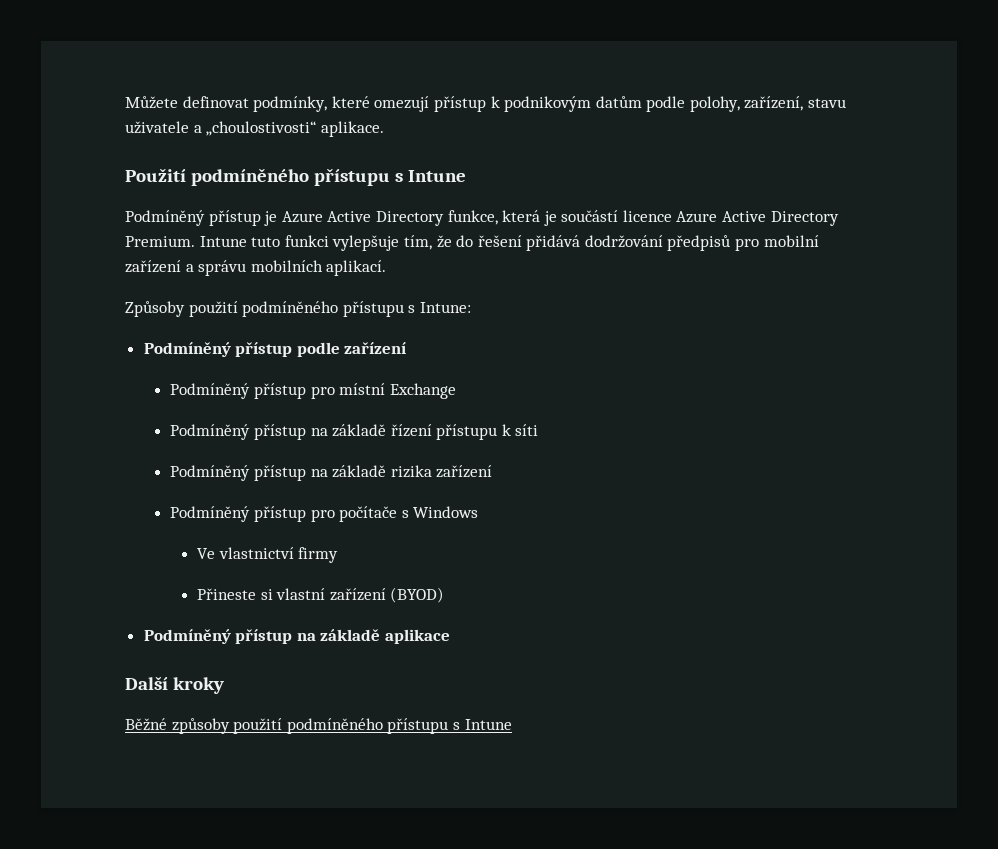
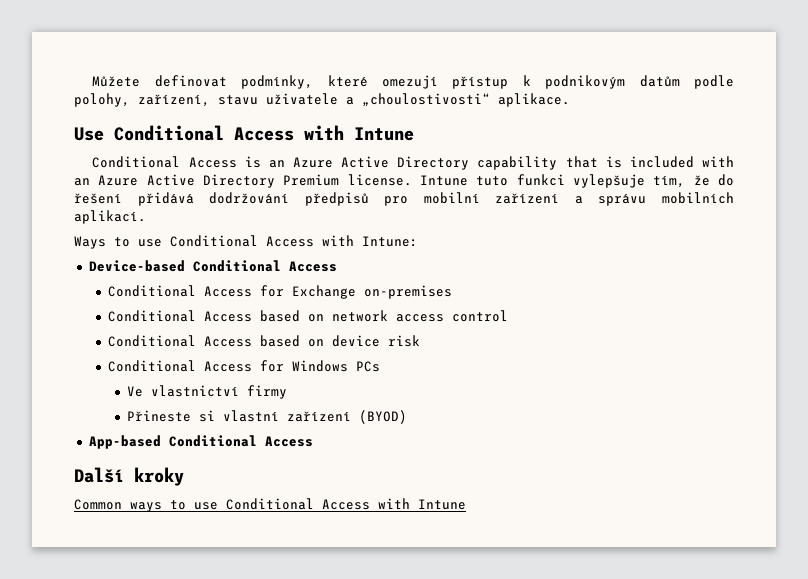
[125,168,466,186] [125,210,839,226] [125,236,195,247] Použití podmíněného přístupu s Intune // Podmíněný přístup je Azure Active Directory funkce, která je součástí licence Azure Active Directory Premium. -> [74,125,414,141] [92,156,734,170] [74,174,412,188] Use Conditional Access with Intune // Conditional Access is an Azure Active Directory capability that is included with an Azure Active Directory Premium license.
[125,301,471,317] [143,342,407,357] [170,383,456,399] [170,424,539,440] [170,465,493,481] [170,506,409,522] Způsoby použití podmíněného přístupu s Intune: // Podmíněný přístup podle zařízení // Podmíněný přístup pro místní Exchange // Podmíněný přístup na základě řízení přístupu k síti // Podmíněný přístup na základě rizika zařízení // Podmíněný přístup pro počítače s -> [74,235,418,249] [88,260,337,272] [107,285,452,299] [107,310,508,322] [107,335,420,347] [107,360,284,372] Ways to use Conditional Access with Intune: // Device-based Conditional Access // Conditional Access for Exchange on-premises // Conditional Access based on network access control // Conditional Access based on device risk // Conditional Access for
(479, 512) none -> [355,361,380,372] PCs
[143,629,451,644] [125,676,224,694] [125,718,460,734] Podmíněný přístup na základě aplikace // Další kroky // Běžné způsoby použití podmíněného přístupu s -> [88,435,313,449] [74,467,184,486] [74,498,410,512] App-based Conditional Access // Další kroky // Common ways to use Conditional Access with

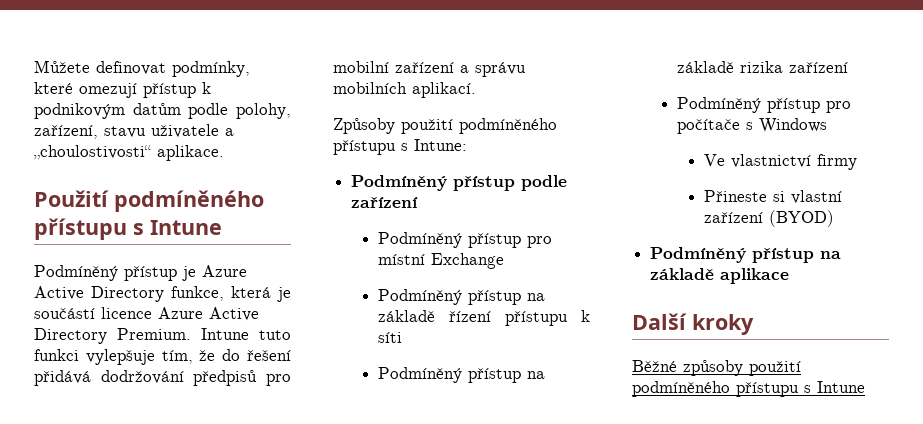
[74,125,414,141] [92,156,734,170] [74,174,412,188] Use Conditional Access with Intune // Conditional Access is an Azure Active Directory capability that is included with an Azure Active Directory Premium license. -> [34,190,264,212] [34,218,222,240] [34,265,247,281] [34,286,291,302] [34,307,259,321] [34,328,191,344] Použití podmíněného přístupu s Intune // Podmíněný přístup je Azure Active Directory funkce, která je součástí licence Azure Active Directory Premium.
[74,235,418,249] [88,260,337,272] [107,285,452,299] [107,310,508,322] [107,335,420,347] [107,360,284,372] Ways to use Conditional Access with Intune: // Device-based Conditional Access // Conditional Access for Exchange on-premises // Conditional Access based on network access control // Conditional Access based on device risk // Conditional Access for -> [333,118,557,134] [333,139,467,155] [351,175,568,191] [351,197,419,208] [377,232,552,248] [377,253,504,269] [377,289,545,305] [377,310,590,326] [377,332,402,343] [377,367,545,383] [676,61,848,73] [676,97,851,113] [676,119,753,134] Způsoby použití podmíněného přístupu s Intune: // Podmíněný přístup podle zařízení // Podmíněný přístup pro místní Exchange // Podmíněný přístup na základě řízení přístupu k síti // Podmíněný přístup na základě rizika zařízení // Podmíněný přístup pro počítače s
[355,361,380,372] PCs -> (827, 125) none
[88,435,313,449] [74,467,184,486] [74,498,410,512] App-based Conditional Access // Další kroky // Common ways to use Conditional Access with -> [650,247,842,263] [650,268,790,284] [632,313,754,335] [632,360,801,376] [632,381,811,397] Podmíněný přístup na základě aplikace // Další kroky // Běžné způsoby použití podmíněného přístupu s

